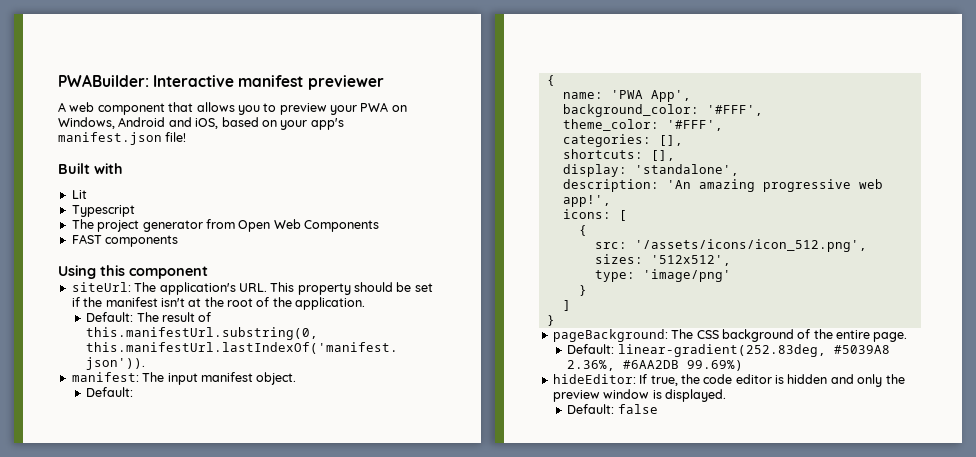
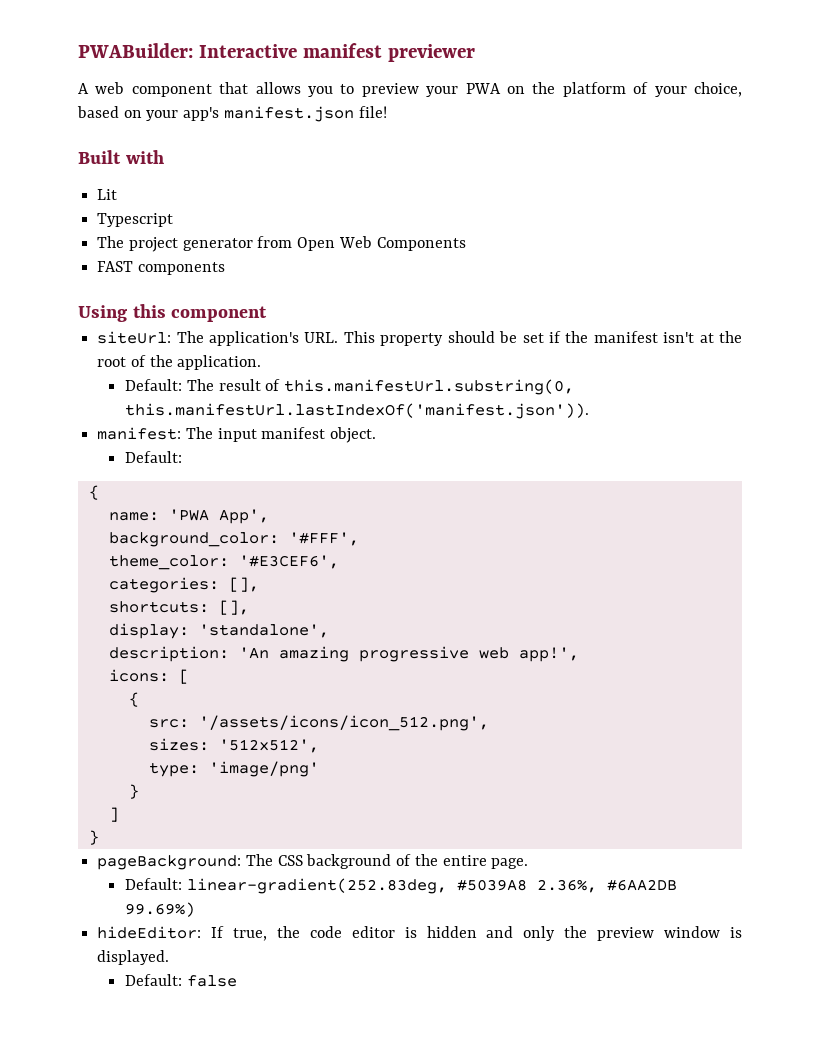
[58,117,219,129] Windows, Android and iOS, -> [532,82,742,97] the platform of your choice,
[666,120,723,131] '#FFF', -> [238,555,339,569] '#E3CEF6',

